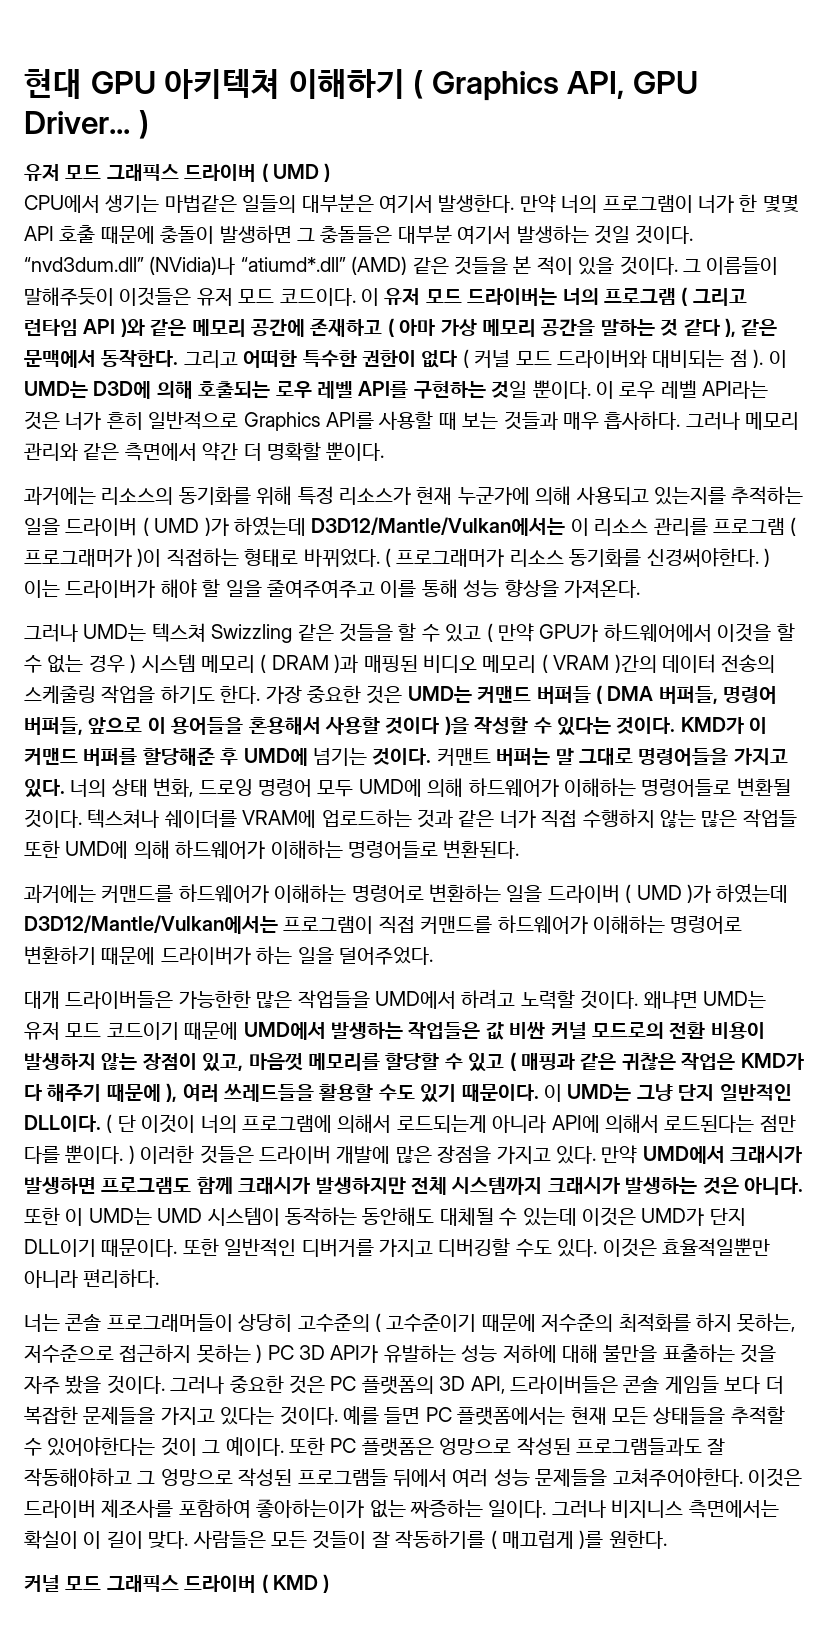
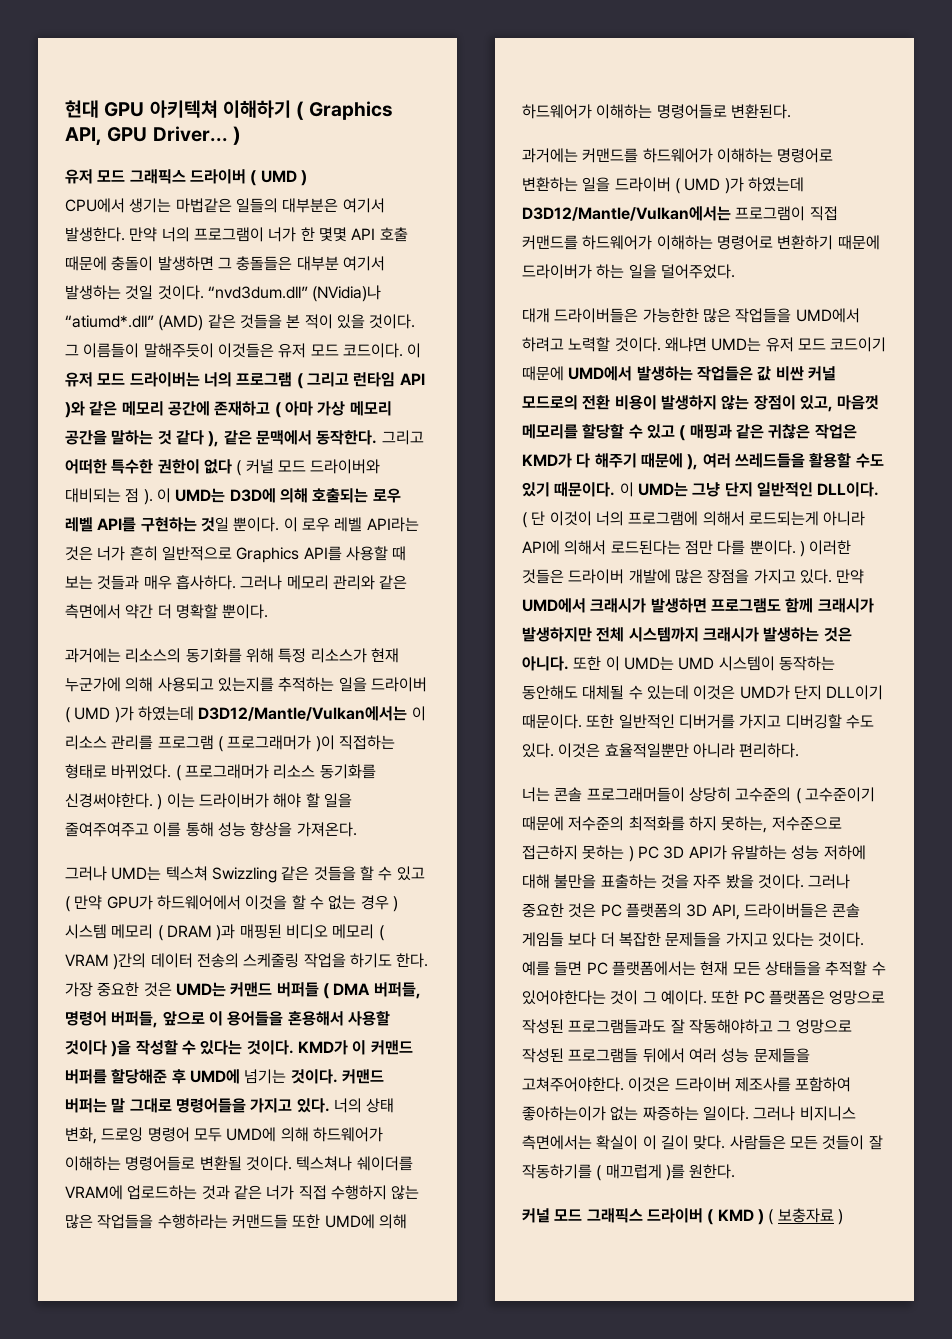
[436,748,491,766] 커맨트 -> [341,1069,384,1084] 커맨드
[742,809,797,828] 작업들 -> [97,1214,288,1229] 작업들을 수행하라는 커맨드들
(330, 1583) none -> [768,1208,843,1225] ( 보충자료 )

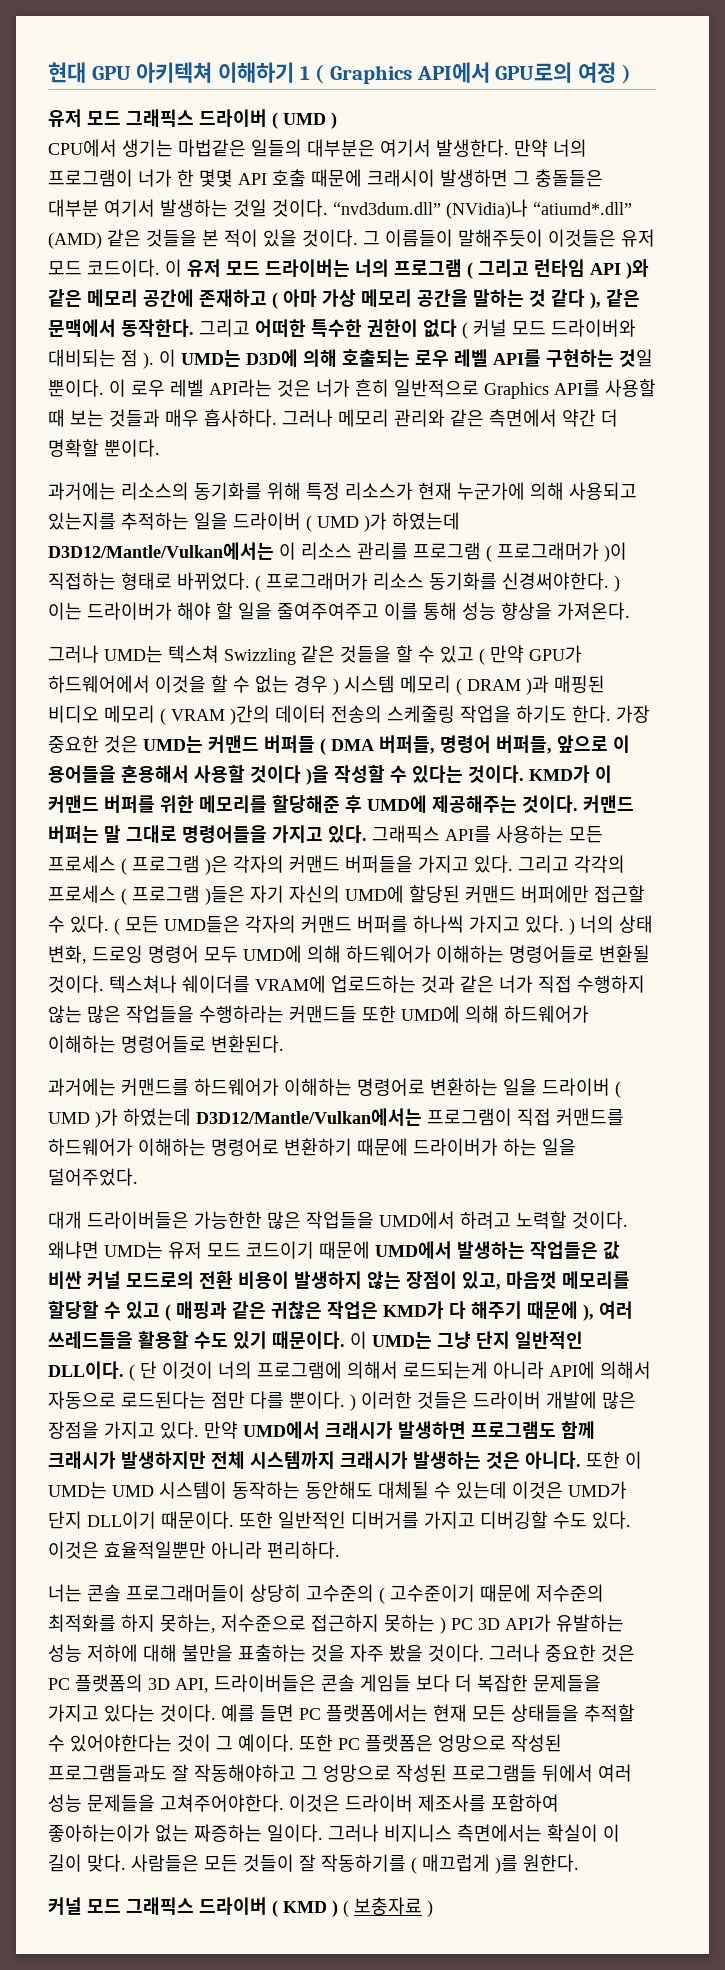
(291, 109) none -> [299,66,310,80] 1
[65,126,228,146] API, GPU Driver... -> [416,62,617,83] API에서 GPU로의 여정
[111,256,154,271] 충돌이 -> [367,169,435,187] 크래시이
(107, 1076) none -> [160,795,267,813] 위한 메모리를
[244,1069,287,1084] 넘기는 -> [432,795,517,813] 제공해주는
(330, 1105) none -> [372,825,603,843] [48,855,625,875] [48,885,645,905] [48,915,575,935] 그래픽스 API를 사용하는 모든 프로세스 ( 프로그램 )은 각자의 커맨드 버퍼들을 가지고 있다. 그리고 각각의 프로세스 ( 프로그램 )들은 자기 자신의 UMD에 할당된 커맨드 버퍼에만 접근할 수 있다. ( 모든 UMD들은 각자의 커맨드 버퍼를 하나씩 가지고 있다. )
(607, 547) none -> [48,1391,116,1409] 자동으로

